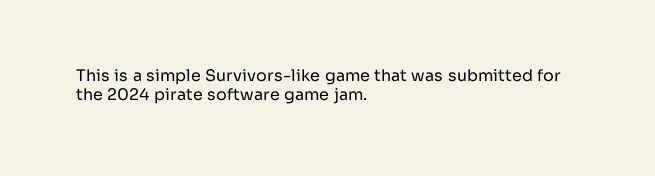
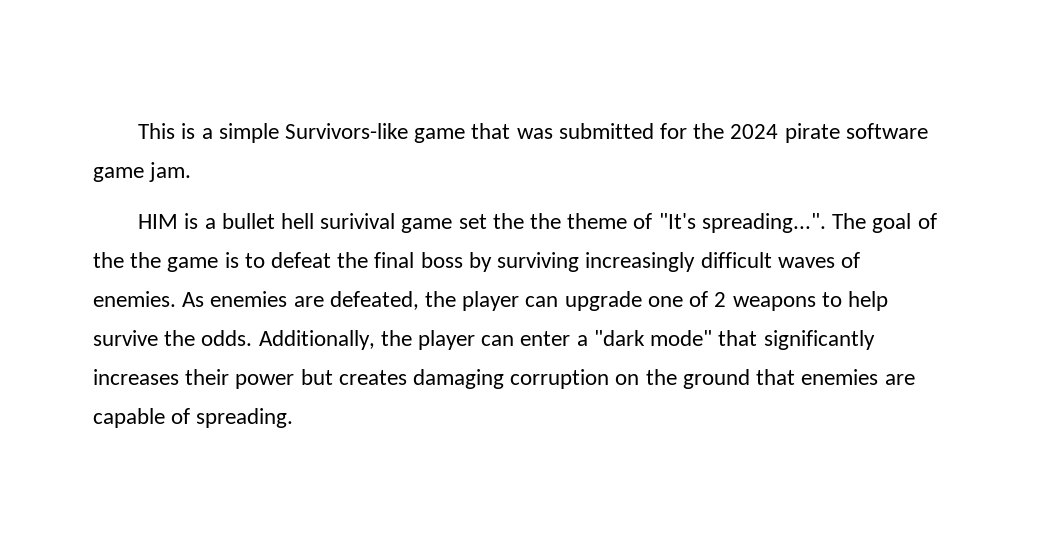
(367, 96) none -> [138,213,937,233] [93,252,860,272] [93,291,888,311] [93,330,875,350] [93,369,915,389] [93,408,294,428] // HIM is a bullet hell surivival game set the the theme of "It's spreading...". The goal of the the game is to defeat the final boss by surviving increasingly difficult waves of enemies. As enemies are defeated, the player can upgrade one of 2 weapons to help survive the odds. Additionally, the player can enter a "dark mode" that significantly increases their power but creates damaging corruption on the ground that enemies are capable of spreading.

